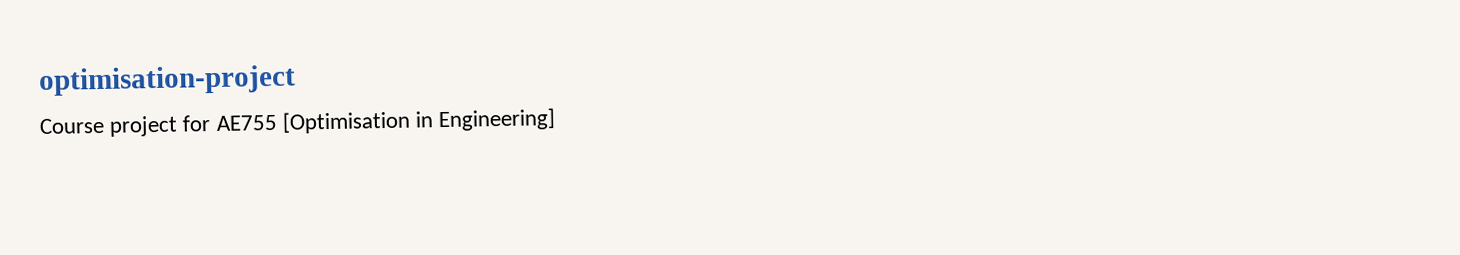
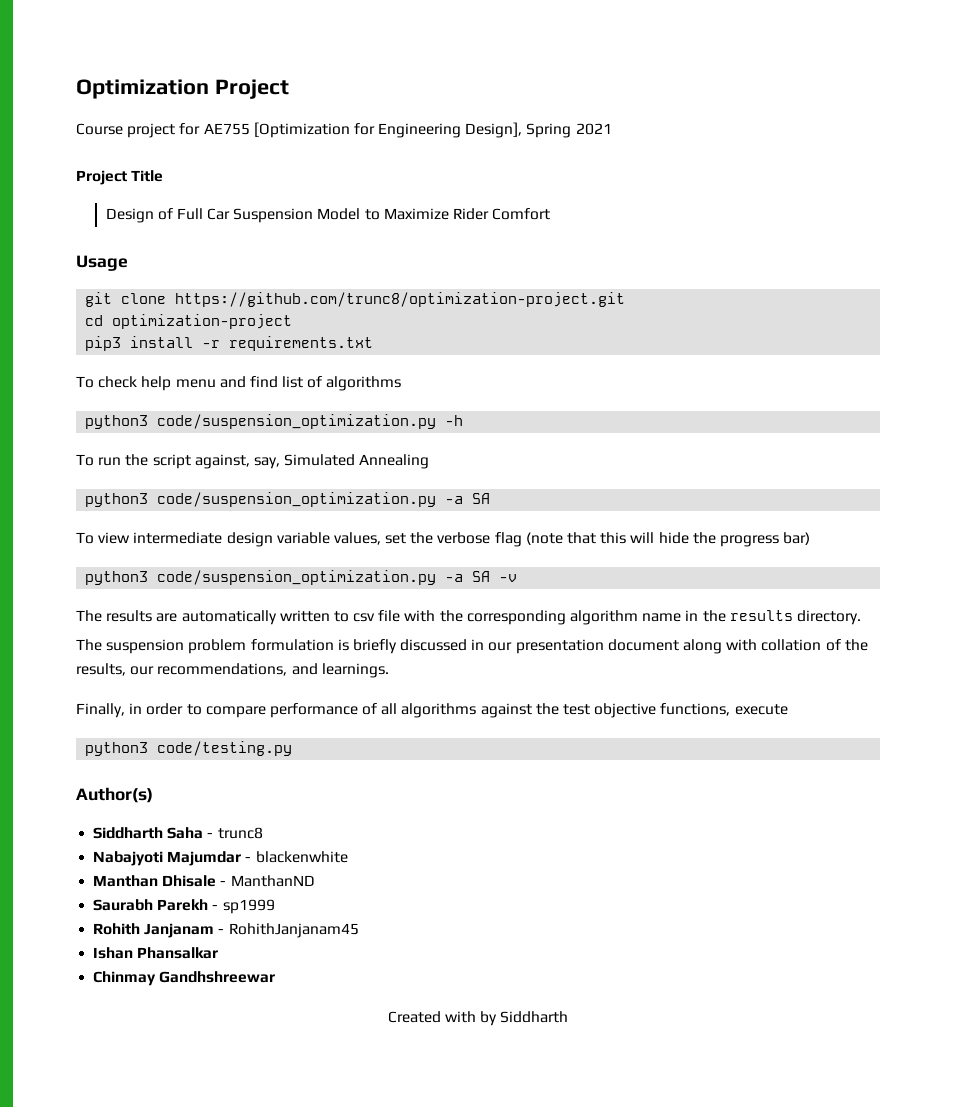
[38,64,296,97] optimisation-project -> [76,79,289,99] Optimization Project
[281,108,557,134] [Optimisation in Engineering] -> [253,122,612,138] [76,170,164,185] [105,208,551,223] [76,255,128,271] [85,292,626,307] [85,314,293,329] [85,336,374,351] [76,376,402,391] [85,414,464,429] [76,454,430,469] [85,492,491,507] [76,532,811,547] [85,570,518,585] [76,610,861,625] [76,639,868,654] [76,663,389,678] [76,703,788,718] [85,741,293,756] [76,787,153,803] [93,827,263,839] [93,851,348,866] [93,875,315,887] [93,899,275,914] [93,923,359,938] [93,947,219,959] [93,971,276,986] [387,1011,569,1026] [Optimization for Engineering Design], Spring 2021 // Project Title // Design of Full Car Suspension Model to Maximize Rider Comfort // Usage // git clone https://github.com/trunc8/optimization-project.git // cd optimization-project // pip3 install -r requirements.txt // To check help menu and find list of algorithms // python3 code/suspension_optimization.py -h // To run the script against, say, Simulated Annealing // python3 code/suspension_optimization.py -a SA // To view intermediate design variable values, set the verbose flag (note that this will hide the progress bar) // python3 code/suspension_optimization.py -a SA -v // The results are automatically written to csv file with the corresponding algorithm name in the results directory. // The suspension problem formulation is briefly discussed in our presentation document along with collation of the results, our recommendations, and learnings. // Finally, in order to compare performance of all algorithms against the test objective functions, execute // python3 code/testing.py // Author(s) // Siddharth Saha - trunc8 // Nabajyoti Majumdar - blackenwhite // Manthan Dhisale - ManthanND // Saurabh Parekh - sp1999 // Rohith Janjanam - RohithJanjanam45 // Ishan Phansalkar // Chinmay Gandhshreewar // Created with by Siddharth

